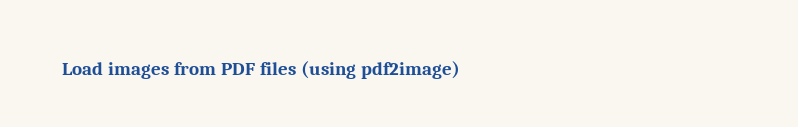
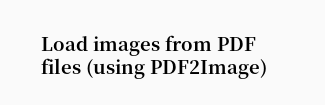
[360,61,460,79] pdf2image) -> [150,59,267,79] PDF2Image)

